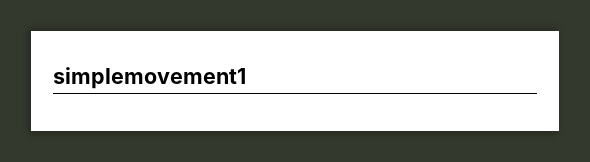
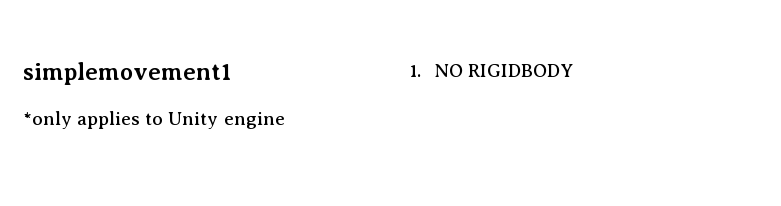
(246, 78) none -> [23,111,285,129] [409,64,574,77] // *only applies to Unity engine // 1. NO RIGIDBODY

